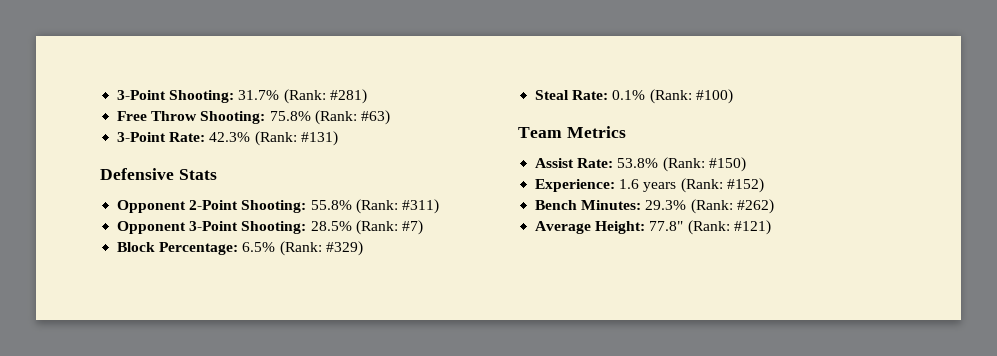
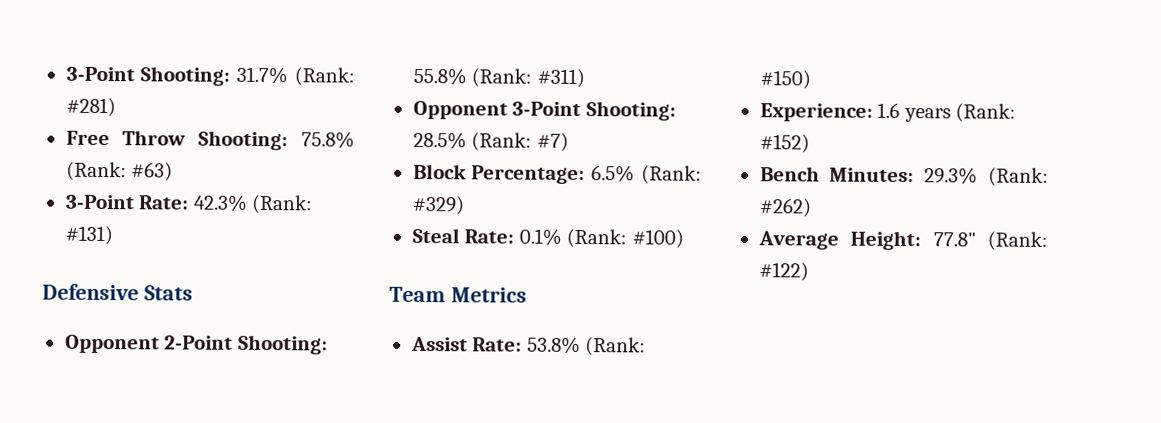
[733,220,771,235] #121) -> [758,262,809,282] #122)

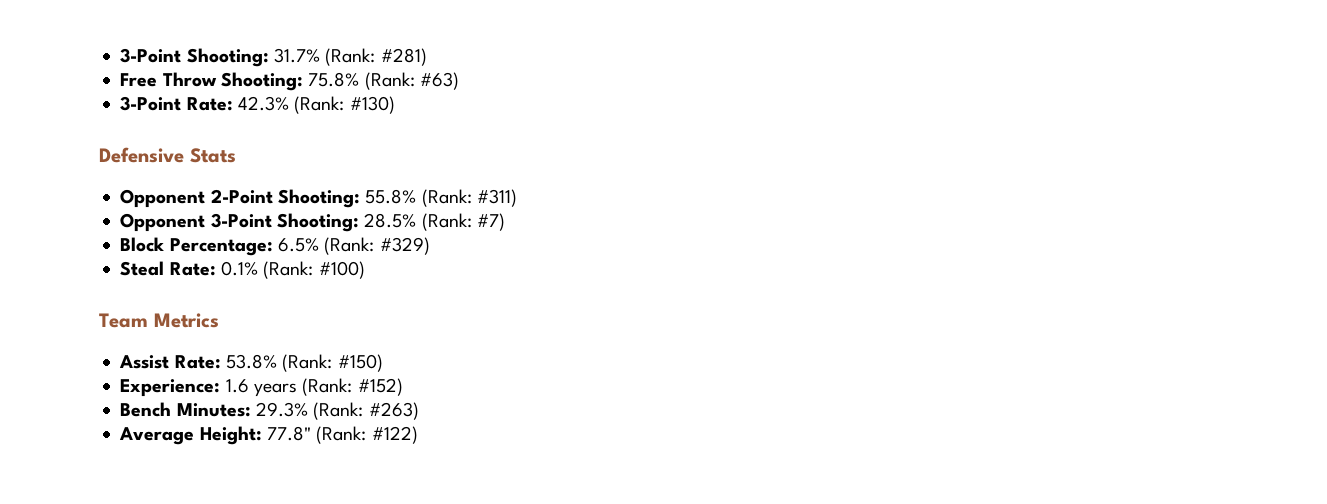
[64,225,113,246] #131) -> [349,96,395,114] #130)
[758,198,812,218] #262) -> [368,402,419,420] #263)

